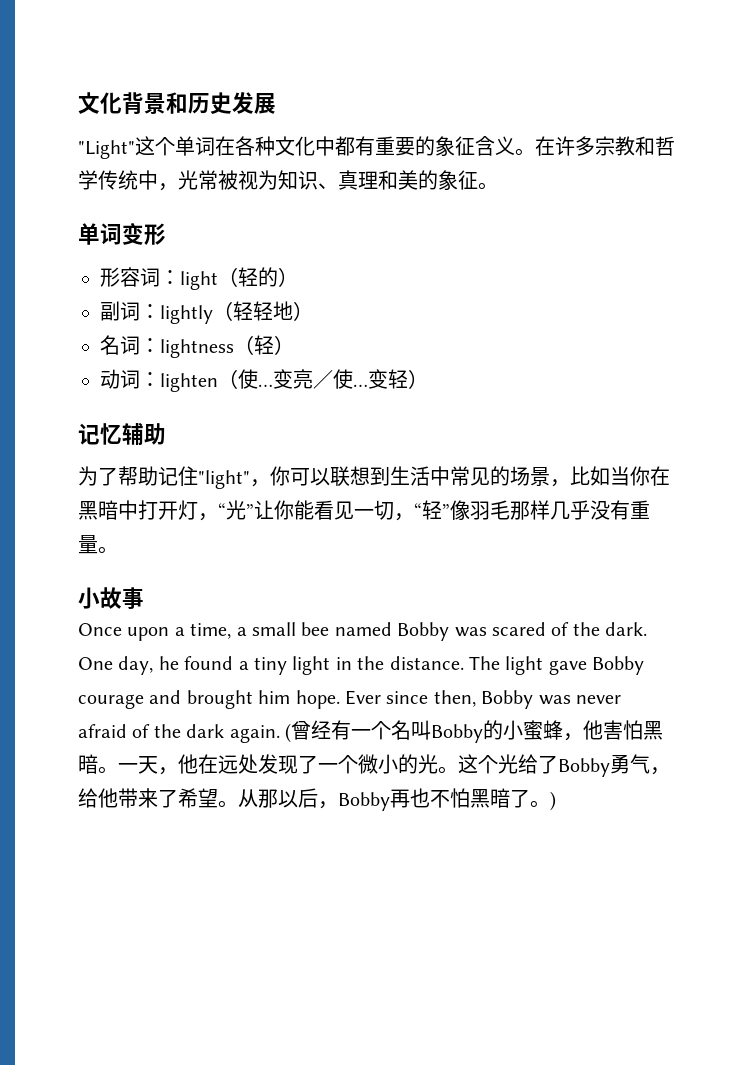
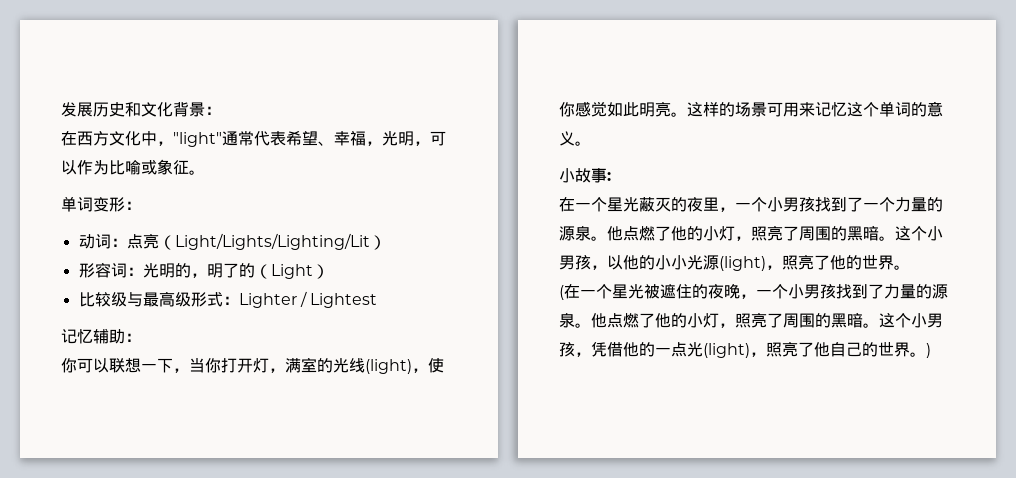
[78,92,276,115] [78,136,675,159] [78,170,498,191] [78,223,166,245] [100,267,298,290] [100,301,313,324] [100,335,294,358] [100,369,428,392] [78,422,166,445] [78,466,670,489] [78,500,650,521] [78,535,118,554] [78,587,144,609] [78,622,648,641] [78,656,645,675] [78,690,621,709] [78,720,663,743] [78,754,670,777] [78,788,530,811] 文化背景和历史发展 // "Light"这个单词在各种文化中都有重要的象征含义。在许多宗教和哲学传统中，光常被视为知识、真理和美的象征。 // 单词变形 // 形容词：light（轻的） // 副词：lightly（轻轻地） // 名词：lightness（轻） // 动词：lighten（使…变亮／使…变轻） // 记忆辅助 // 为了帮助记住"light"，你可以联想到生活中常见的场景，比如当你在黑暗中打开灯，“光”让你能看见一切，“轻”像羽毛那样几乎没有重量。 // 小故事 // Once upon a time, a small bee named Bobby was scared of the dark. One day, he found a tiny light in the distance. The light gave Bobby courage and brought him hope. Ever since then, Bobby was never afraid of the dark again. (曾经有一个名叫Bobby的小蜜蜂，他害怕黑暗。一天，他在远处发现了一个微小的光。这个光给了Bobby勇气，给他带来了希望。从那以后，Bobby再也不怕黑暗了 -> [61,102,221,117] [61,130,446,147] [61,159,205,175] [61,196,141,212] [78,233,386,250] [78,262,329,279] [78,291,378,308] [61,328,141,344] [61,357,444,374] [559,101,943,117] [559,131,591,146] [559,168,611,183] [559,197,943,212] [559,225,943,241] [559,255,910,271] [559,283,948,300] [559,312,943,328] [559,342,910,358] 发展历史和文化背景： // 在西方文化中，"light"通常代表希望、幸福，光明，可以作为比喻或象征。 // 单词变形： // 动词：点亮（Light/Lights/Lighting/Lit） // 形容词：光明的，明了的（Light） // 比较级与最高级形式：Lighter / Lightest // 记忆辅助： // 你可以联想一下，当你打开灯，满室的光线(light)，使你感觉如此明亮。这样的场景可用来记忆这个单词的意义。 // 小故事: // 在一个星光蔽灭的夜里，一个小男孩找到了一个力量的源泉。他点燃了他的小灯，照亮了周围的黑暗。这个小男孩，以他的小小光源(light)，照亮了他的世界。 // (在一个星光被遮住的夜晚，一个小男孩找到了力量的源泉。他点燃了他的小灯，照亮了周围的黑暗。这个小男孩，凭借他的一点光(light)，照亮了他自己的世界

